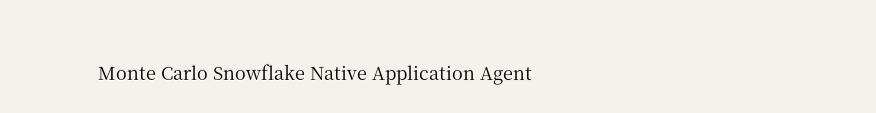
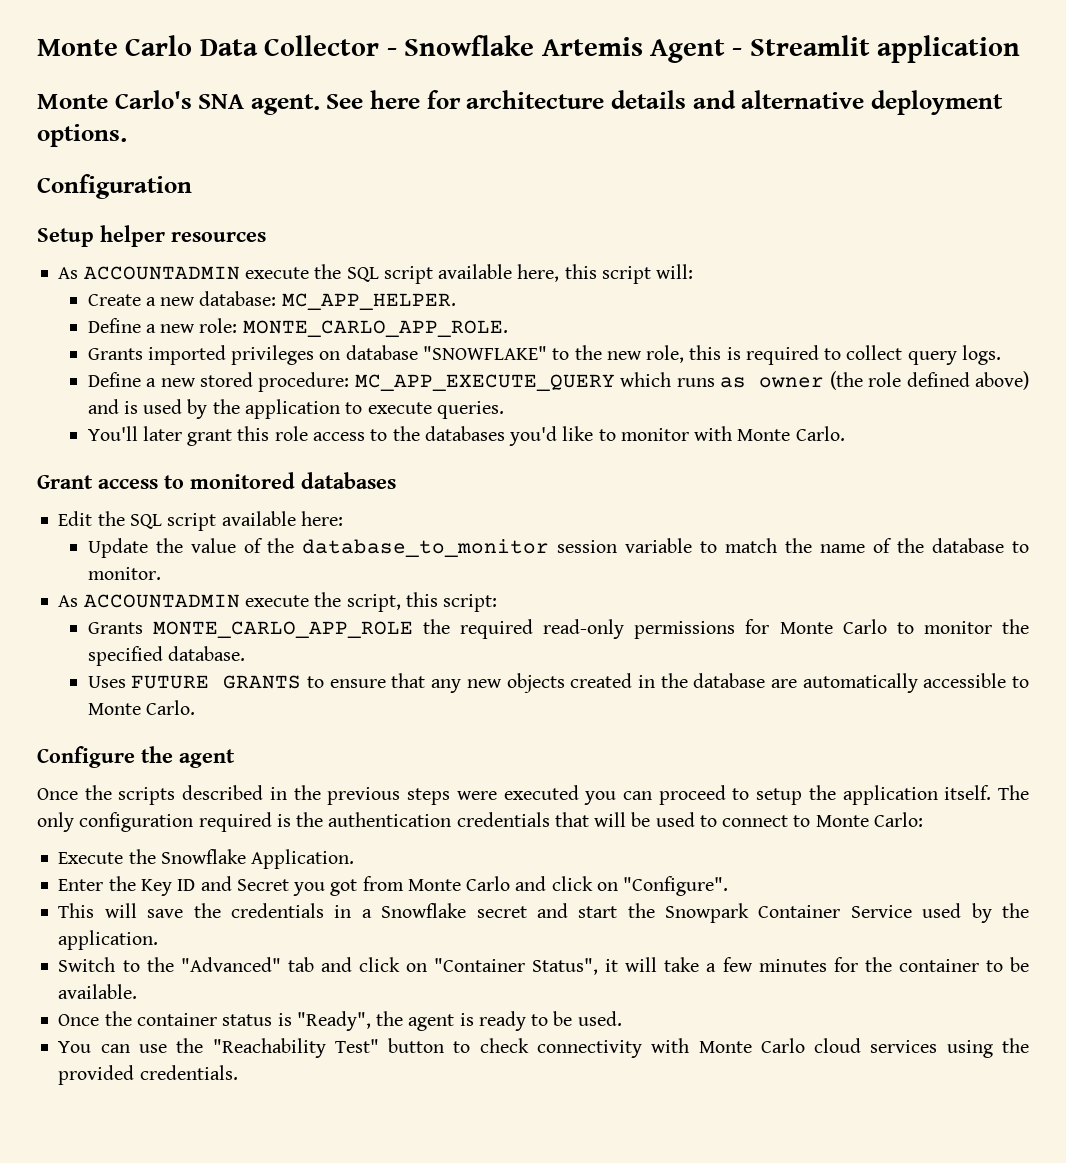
[97,63,532,86] Monte Carlo Snowflake Native Application Agent -> [37,35,1021,63] [37,90,1003,115] [37,124,127,147] [37,174,192,199] [37,225,266,247] [58,264,694,284] [87,291,456,310] [87,318,508,337] [87,345,1001,365] [87,371,1029,392] [87,399,504,419] [87,426,845,446] [37,472,396,489] [58,511,343,531] [87,538,1029,558] [87,567,161,580] [58,592,498,612] [87,619,1029,639] [87,646,245,666] [87,673,1029,693] [87,700,195,715] [37,746,235,768] [37,785,1029,805] [37,812,923,832] [58,849,355,869] [58,876,729,896] [58,903,1029,923] [58,930,159,950] [58,957,1029,975] [58,984,138,999] [58,1011,622,1031] [58,1038,1029,1058] [58,1065,238,1085] Monte Carlo Data Collector - Snowflake Artemis Agent - Streamlit application // Monte Carlo's SNA agent. See here for architecture details and alternative deployment options. // Configuration // Setup helper resources // As ACCOUNTADMIN execute the SQL script available here, this script will: // Create a new database: MC_APP_HELPER. // Define a new role: MONTE_CARLO_APP_ROLE. // Grants imported privileges on database "SNOWFLAKE" to the new role, this is required to collect query logs. // Define a new stored procedure: MC_APP_EXECUTE_QUERY which runs as owner (the role defined above) and is used by the application to execute queries. // You'll later grant this role access to the databases you'd like to monitor with Monte Carlo. // Grant access to monitored databases // Edit the SQL script available here: // Update the value of the database_to_monitor session variable to match the name of the database to monitor. // As ACCOUNTADMIN execute the script, this script: // Grants MONTE_CARLO_APP_ROLE the required read-only permissions for Monte Carlo to monitor the specified database. // Uses FUTURE GRANTS to ensure that any new objects created in the database are automatically accessible to Monte Carlo. // Configure the agent // Once the scripts described in the previous steps were executed you can proceed to setup the application itself. The only configuration required is the authentication credentials that will be used to connect to Monte Carlo: // Execute the Snowflake Application. // Enter the Key ID and Secret you got from Monte Carlo and click on "Configure". // This will save the credentials in a Snowflake secret and start the Snowpark Container Service used by the application. // Switch to the "Advanced" tab and click on "Container Status", it will take a few minutes for the container to be available. // Once the container status is "Ready", the agent is ready to be used. // You can use the "Reachability Test" button to check connectivity with Monte Carlo cloud services using the provided credentials.

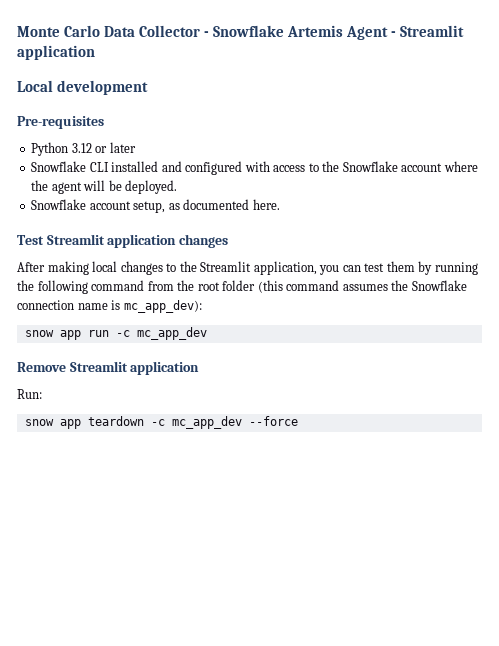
[37,90,1003,115] [37,124,127,147] [37,174,192,199] [37,225,266,247] [58,264,694,284] [87,291,456,310] [87,318,508,337] [87,345,1001,365] [87,371,1029,392] [87,399,504,419] [87,426,845,446] [37,472,396,489] [58,511,343,531] [87,538,1029,558] [87,567,161,580] [58,592,498,612] [87,619,1029,639] [87,646,245,666] [87,673,1029,693] [87,700,195,715] [37,746,235,768] [37,785,1029,805] [37,812,923,832] [58,849,355,869] [58,876,729,896] [58,903,1029,923] [58,930,159,950] [58,957,1029,975] [58,984,138,999] [58,1011,622,1031] [58,1038,1029,1058] [58,1065,238,1085] Monte Carlo's SNA agent. See here for architecture details and alternative deployment options. // Configuration // Setup helper resources // As ACCOUNTADMIN execute the SQL script available here, this script will: // Create a new database: MC_APP_HELPER. // Define a new role: MONTE_CARLO_APP_ROLE. // Grants imported privileges on database "SNOWFLAKE" to the new role, this is required to collect query logs. // Define a new stored procedure: MC_APP_EXECUTE_QUERY which runs as owner (the role defined above) and is used by the application to execute queries. // You'll later grant this role access to the databases you'd like to monitor with Monte Carlo. // Grant access to monitored databases // Edit the SQL script available here: // Update the value of the database_to_monitor session variable to match the name of the database to monitor. // As ACCOUNTADMIN execute the script, this script: // Grants MONTE_CARLO_APP_ROLE the required read-only permissions for Monte Carlo to monitor the specified database. // Uses FUTURE GRANTS to ensure that any new objects created in the database are automatically accessible to Monte Carlo. // Configure the agent // Once the scripts described in the previous steps were executed you can proceed to setup the application itself. The only configuration required is the authentication credentials that will be used to connect to Monte Carlo: // Execute the Snowflake Application. // Enter the Key ID and Secret you got from Monte Carlo and click on "Configure". // This will save the credentials in a Snowflake secret and start the Snowpark Container Service used by the application. // Switch to the "Advanced" tab and click on "Container Status", it will take a few minutes for the container to be available. // Once the container status is "Ready", the agent is ready to be used. // You can use the "Reachability Test" button to check connectivity with Monte Carlo cloud services using the provided credentials. -> [17,80,148,95] [17,116,104,129] [31,142,136,156] [31,161,478,175] [31,180,178,194] [31,199,280,213] [17,234,228,248] [17,261,478,275] [17,280,467,294] [17,300,202,313] [24,327,207,340] [17,361,200,375] [17,389,42,399] [24,416,298,429] Local development // Pre-requisites // Python 3.12 or later // Snowflake CLI installed and configured with access to the Snowflake account where the agent will be deployed. // Snowflake account setup, as documented here. // Test Streamlit application changes // After making local changes to the Streamlit application, you can test them by running the following command from the root folder (this command assumes the Snowflake connection name is mc_app_dev): // snow app run -c mc_app_dev // Remove Streamlit application // Run: // snow app teardown -c mc_app_dev --force

